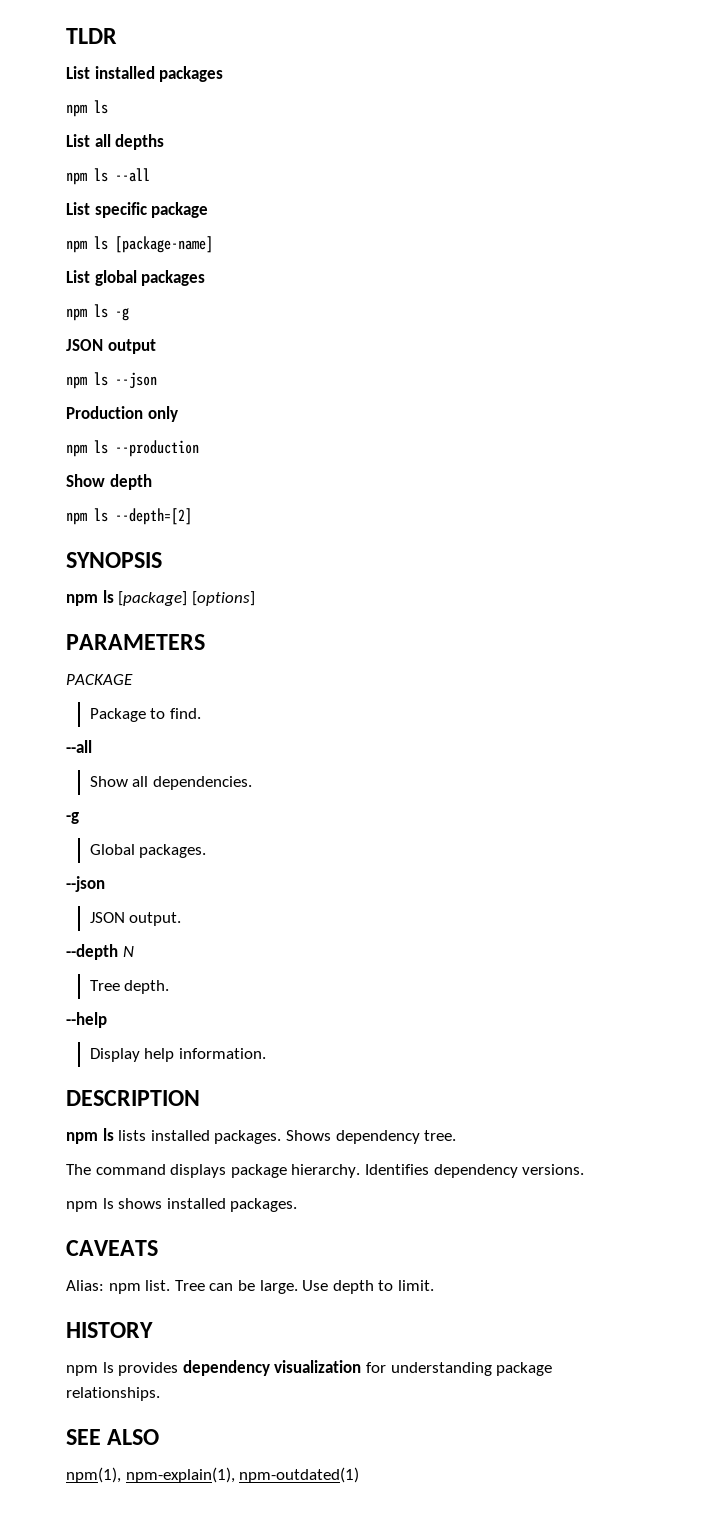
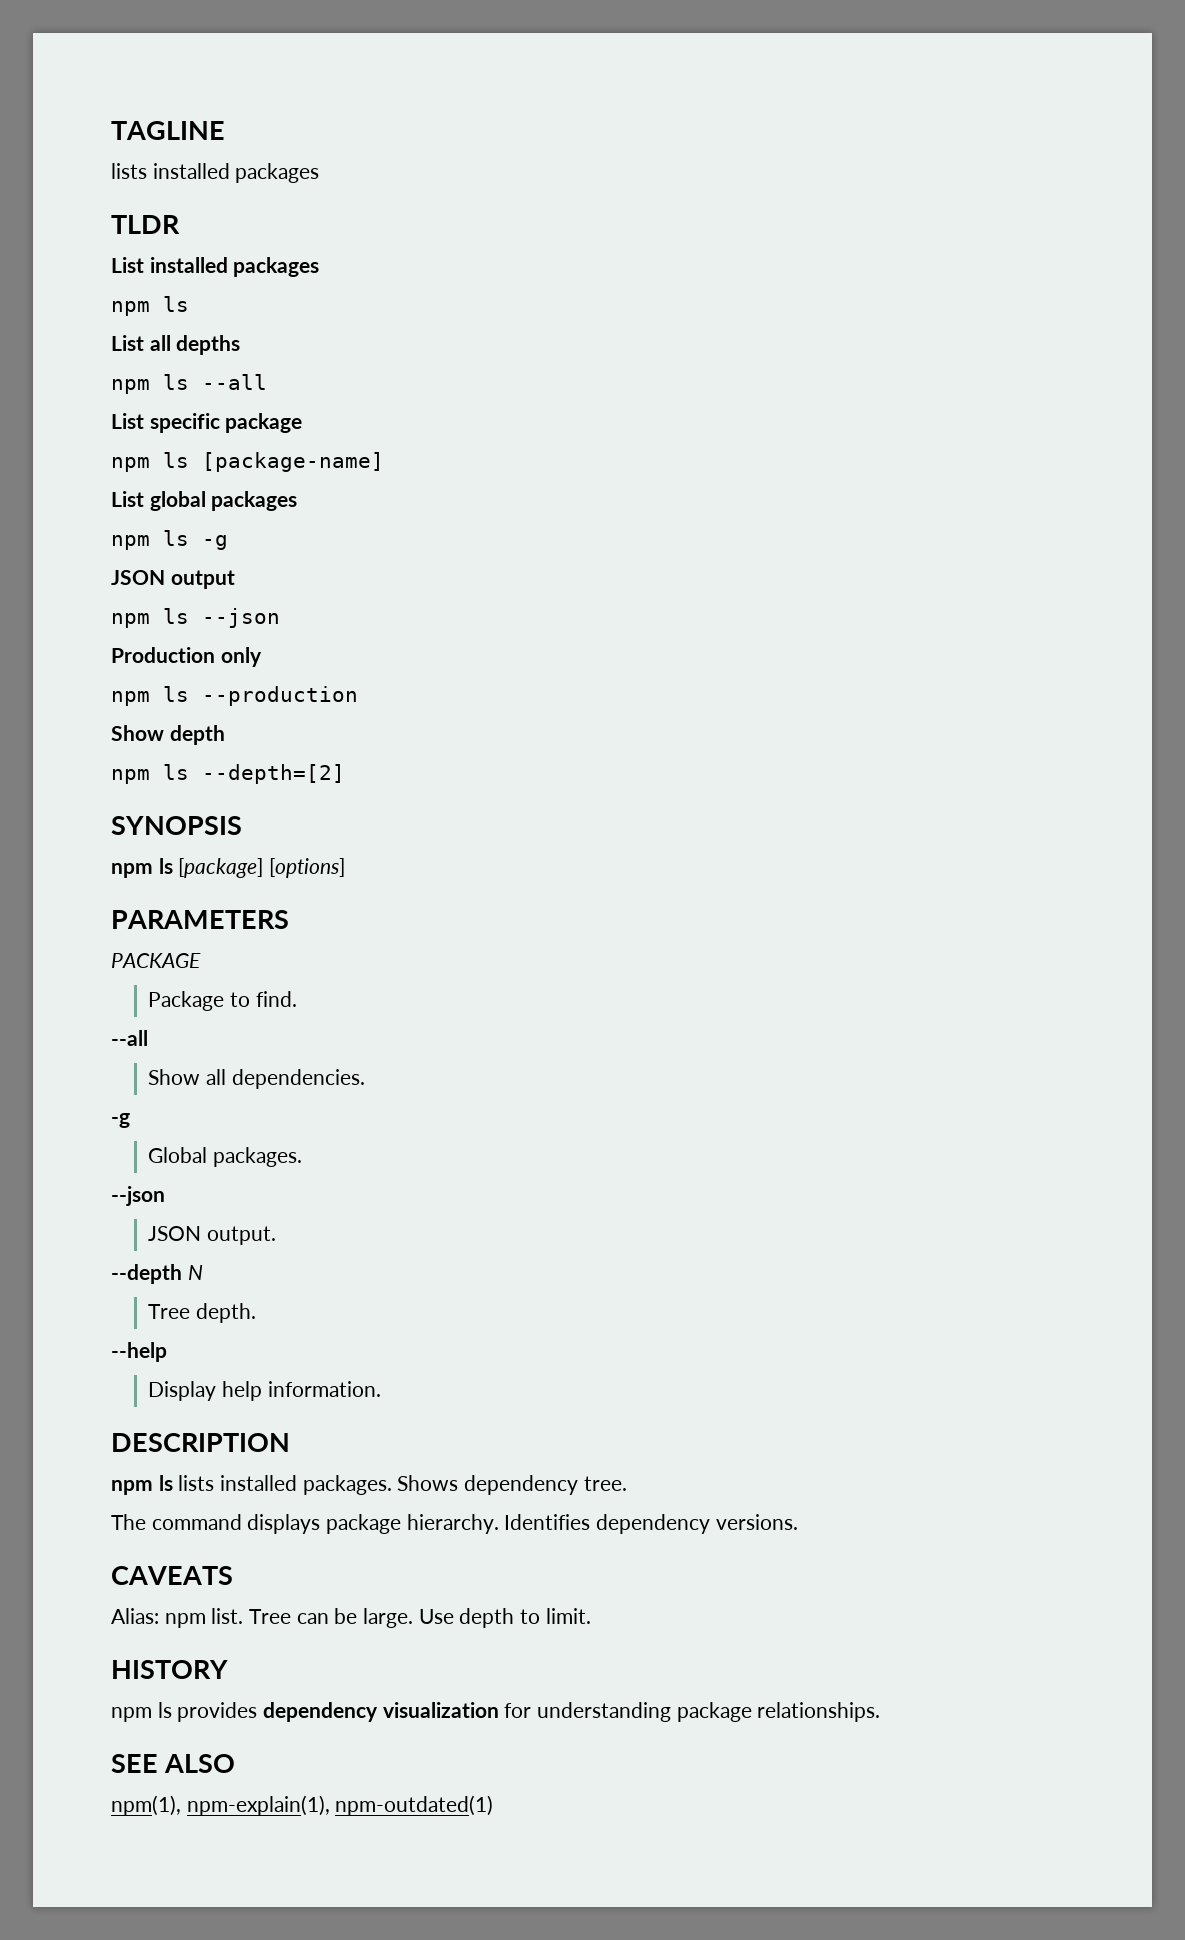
(66, 36) none -> [111,121,225,140] [111,163,320,183] TAGLINE // lists installed packages //
[66,1198,298,1212] // npm ls shows installed packages. -> (798, 1522) none

